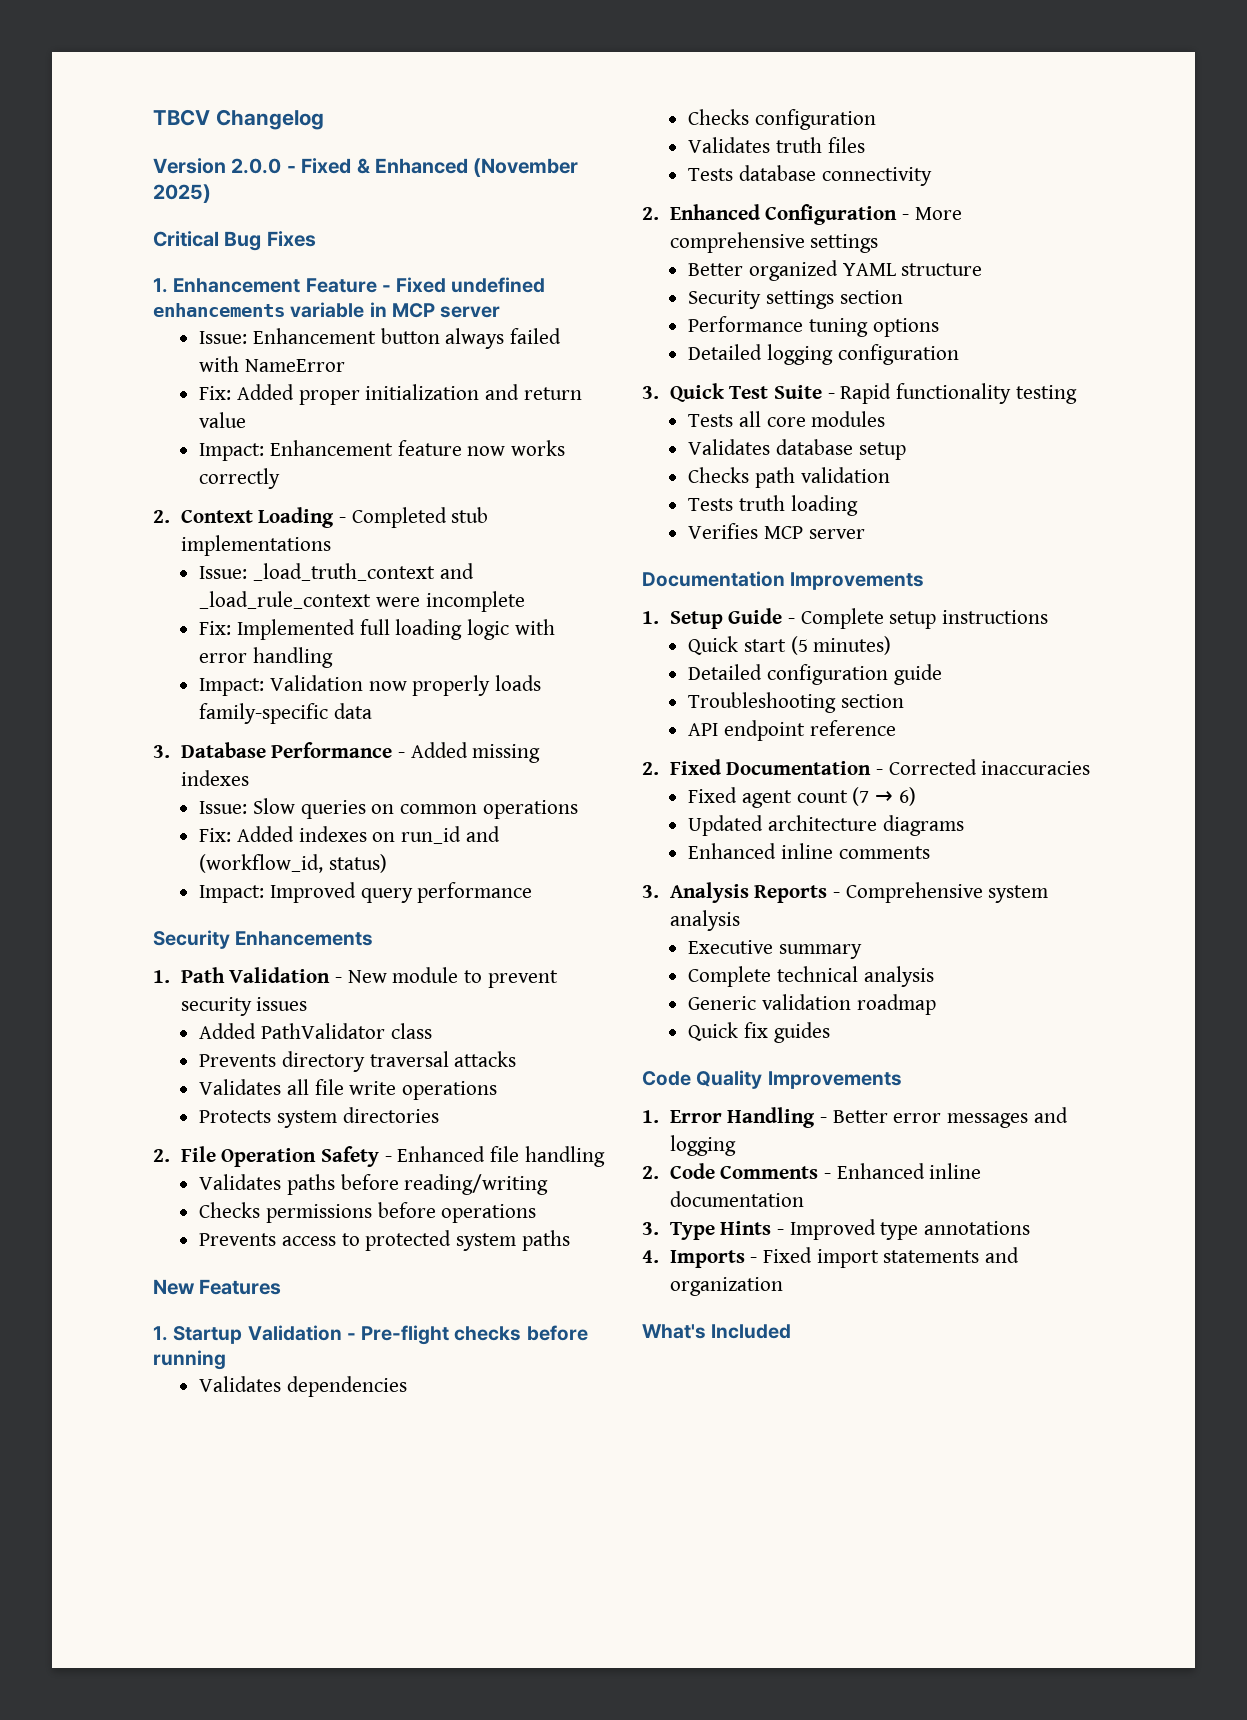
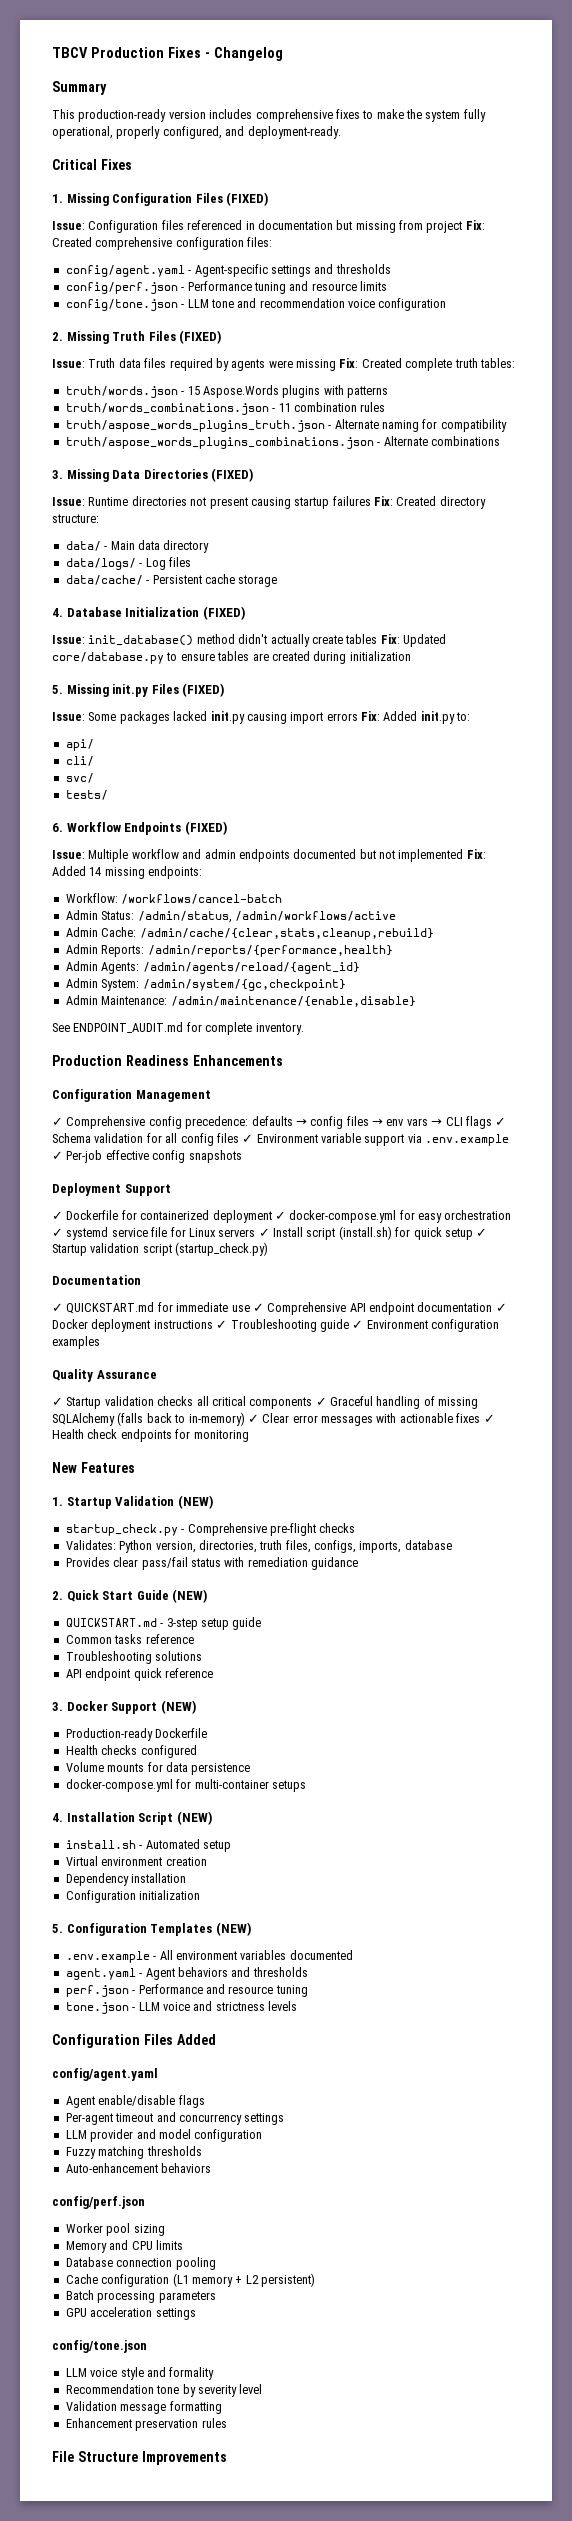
[215,109,324,130] [153,158,579,177] [153,184,211,203] Changelog // Version 2.0.0 - Fixed & Enhanced (November 2025) -> [90,47,283,61] [52,81,107,95] [52,109,486,122] [52,126,341,139] Production Fixes - Changelog // Summary // This production-ready version includes comprehensive fixes to make the system fully operational, properly configured, and deployment-ready.
[224,231,262,251] Bug -> (97, 164) none
[173,277,546,293] [153,302,501,318] [199,328,562,349] [199,356,346,372] [199,384,582,405] [199,412,247,428] [199,440,566,461] [199,468,281,489] [153,507,489,528] [180,535,331,556] [199,563,474,581] [199,591,525,612] [199,619,555,640] [199,647,334,668] [199,675,542,696] [199,703,373,724] [153,742,541,763] [180,770,249,786] [199,798,578,819] [199,826,500,844] [199,854,388,873] [199,882,533,903] [153,930,374,949] [153,967,558,988] [180,997,308,1016] [199,1023,432,1039] [199,1051,517,1072] [199,1079,498,1100] [199,1107,439,1128] [153,1146,605,1167] [199,1174,549,1195] [199,1202,537,1223] [199,1230,570,1251] Enhancement Feature - Fixed undefined enhancements variable in MCP server // Issue: Enhancement button always failed with NameError // Fix: Added proper initialization and return value // Impact: Enhancement feature now works correctly // 2. Context Loading - Completed stub implementations // Issue: _load_truth_context and _load_rule_context were incomplete // Fix: Implemented full loading logic with error handling // Impact: Validation now properly loads family-specific data // 3. Database Performance - Added missing indexes // Issue: Slow queries on common operations // Fix: Added indexes on run_id and (workflow_id, status) // Impact: Improved query performance // Security Enhancements // 1. Path Validation - New module to prevent security issues // Added PathValidator class // Prevents directory traversal attacks // Validates all file write operations // Protects system directories // 2. File Operation Safety - Enhanced file handling // Validates paths before reading/writing // Checks permissions before operations // Prevents access to protected system paths -> [66,192,269,206] [52,220,485,233] [52,237,273,250] [65,264,391,277] [65,281,387,294] [65,298,447,311] [52,330,222,344] [52,358,515,371] [65,385,388,398] [65,402,386,415] [65,419,507,432] [65,436,500,449] [52,468,254,482] [52,496,486,509] [52,514,99,523] [65,540,210,553] [65,557,191,570] [65,574,278,587] [52,606,245,620] [52,634,446,647] [52,651,411,664] [52,683,225,697] [52,711,471,724] [65,739,94,751] [65,756,94,766] [65,773,94,783] [65,790,108,800] [52,821,227,835] [52,849,486,862] [52,866,203,879] [65,893,283,904] [65,910,396,923] [65,927,434,940] [65,944,393,957] [65,961,360,974] [65,978,346,991] [65,995,416,1007] [52,1022,304,1035] [52,1055,283,1066] [52,1089,211,1102] [52,1116,507,1129] [52,1133,510,1146] [52,1150,242,1163] [52,1183,171,1196] [52,1210,512,1223] [52,1226,488,1240] [52,1242,269,1256] [52,1275,141,1285] [52,1302,507,1315] [52,1319,499,1332] [52,1336,100,1349] [52,1369,157,1382] [52,1396,479,1409] [52,1412,495,1426] [52,1429,249,1442] Missing Configuration Files (FIXED) // Issue: Configuration files referenced in documentation but missing from project Fix: Created comprehensive configuration files: // config/agent.yaml - Agent-specific settings and thresholds // config/perf.json - Performance tuning and resource limits // config/tone.json - LLM tone and recommendation voice configuration // 2. Missing Truth Files (FIXED) // Issue: Truth data files required by agents were missing Fix: Created complete truth tables: // truth/words.json - 15 Aspose.Words plugins with patterns // truth/words_combinations.json - 11 combination rules // truth/aspose_words_plugins_truth.json - Alternate naming for compatibility // truth/aspose_words_plugins_combinations.json - Alternate combinations // 3. Missing Data Directories (FIXED) // Issue: Runtime directories not present causing startup failures Fix: Created directory structure: // data/ - Main data directory // data/logs/ - Log files // data/cache/ - Persistent cache storage // 4. Database Initialization (FIXED) // Issue: init_database() method didn't actually create tables Fix: Updated core/database.py to ensure tables are created during initialization // 5. Missing init.py Files (FIXED) // Issue: Some packages lacked init.py causing import errors Fix: Added init.py to: // api/ // cli/ // svc/ // tests/ // 6. Workflow Endpoints (FIXED) // Issue: Multiple workflow and admin endpoints documented but not implemented Fix: Added 14 missing endpoints: // Workflow: /workflows/cancel-batch // Admin Status: /admin/status, /admin/workflows/active // Admin Cache: /admin/cache/{clear,stats,cleanup,rebuild} // Admin Reports: /admin/reports/{performance,health} // Admin Agents: /admin/agents/reload/{agent_id} // Admin System: /admin/system/{gc,checkpoint} // Admin Maintenance: /admin/maintenance/{enable,disable} // See ENDPOINT_AUDIT.md for complete inventory. // Production Readiness Enhancements // Configuration Management // ✓ Comprehensive config precedence: defaults → config files → env vars → CLI flags ✓ Schema validation for all config files ✓ Environment variable support via .env.example ✓ Per-job effective config snapshots // Deployment Support // ✓ Dockerfile for containerized deployment ✓ docker-compose.yml for easy orchestration ✓ systemd service file for Linux servers ✓ Install script (install.sh) for quick setup ✓ Startup validation script (startup_check.py) // Documentation // ✓ QUICKSTART.md for immediate use ✓ Comprehensive API endpoint documentation ✓ Docker deployment instructions ✓ Troubleshooting guide ✓ Environment configuration examples // Quality Assurance // ✓ Startup validation checks all critical components ✓ Graceful handling of missing SQLAlchemy (falls back to in-memory) ✓ Clear error messages with actionable fixes ✓ Health check endpoints for monitoring
[346,1325,588,1345] [153,1350,226,1370] [199,1376,408,1397] [688,109,877,130] [688,137,865,153] [688,165,932,186] [642,204,962,225] [669,232,879,253] [688,260,983,281] [688,290,903,309] [688,316,939,337] [688,344,959,365] [642,383,1077,404] [688,411,886,427] [688,439,906,460] [688,467,890,488] [688,495,858,516] [688,523,865,539] [642,571,925,590] [642,608,1048,629] [688,636,892,655] [688,664,942,685] [688,692,905,713] [688,720,896,741] [642,759,1091,775] [688,787,916,808] [688,815,964,836] [688,843,930,859] [642,882,1049,903] [669,910,740,931] [688,940,863,959] [688,966,934,987] [688,994,936,1015] [688,1022,830,1043] [642,1070,902,1089] [642,1107,1068,1128] [669,1135,736,1156] [642,1163,982,1179] [669,1191,804,1207] [642,1219,1030,1240] [642,1247,1019,1268] [669,1277,783,1296] [642,1324,792,1339] - Pre-flight checks before running // Validates dependencies // Checks configuration // Validates truth files // Tests database connectivity // 2. Enhanced Configuration - More comprehensive settings // Better organized YAML structure // Security settings section // Performance tuning options // Detailed logging configuration // 3. Quick Test Suite - Rapid functionality testing // Tests all core modules // Validates database setup // Checks path validation // Tests truth loading // Verifies MCP server // Documentation Improvements // 1. Setup Guide - Complete setup instructions // Quick start (5 minutes) // Detailed configuration guide // Troubleshooting section // API endpoint reference // 2. Fixed Documentation - Corrected inaccuracies // Fixed agent count (7 → 6) // Updated architecture diagrams // Enhanced inline comments // 3. Analysis Reports - Comprehensive system analysis // Executive summary // Complete technical analysis // Generic validation roadmap // Quick fix guides // Code Quality Improvements // 1. Error Handling - Better error messages and logging // 2. Code Comments - Enhanced inline documentation // 3. Type Hints - Improved type annotations // 4. Imports - Fixed import statements and organization // What's Included -> [177,1495,213,1509] [65,1523,356,1536] [65,1540,452,1553] [65,1557,358,1570] [52,1589,208,1603] [65,1617,262,1630] [65,1634,194,1644] [65,1651,203,1664] [65,1668,213,1681] [52,1700,196,1714] [65,1728,208,1741] [65,1745,197,1758] [65,1762,251,1775] [65,1779,306,1792] [52,1811,212,1825] [65,1839,231,1852] [65,1856,207,1866] [65,1873,187,1886] [65,1890,201,1903] [52,1922,251,1936] [65,1950,353,1963] [65,1967,308,1980] [65,1984,308,1997] [65,2001,297,2014] [52,2034,216,2048] [52,2068,158,2081] [65,2095,205,2108] [65,2112,285,2125] [65,2129,263,2142] [65,2146,202,2159] [65,2163,212,2173] [52,2196,145,2209] [65,2223,165,2236] [65,2240,183,2253] [65,2257,216,2270] [65,2273,315,2287] [65,2290,216,2303] [65,2307,196,2320] [52,2340,147,2353] [65,2367,215,2380] [65,2384,263,2397] [65,2401,222,2414] [65,2418,227,2431] [52,2451,227,2465] (NEW) // startup_check.py - Comprehensive pre-flight checks // Validates: Python version, directories, truth files, configs, imports, database // Provides clear pass/fail status with remediation guidance // 2. Quick Start Guide (NEW) // QUICKSTART.md - 3-step setup guide // Common tasks reference // Troubleshooting solutions // API endpoint quick reference // 3. Docker Support (NEW) // Production-ready Dockerfile // Health checks configured // Volume mounts for data persistence // docker-compose.yml for multi-container setups // 4. Installation Script (NEW) // install.sh - Automated setup // Virtual environment creation // Dependency installation // Configuration initialization // 5. Configuration Templates (NEW) // .env.example - All environment variables documented // agent.yaml - Agent behaviors and thresholds // perf.json - Performance and resource tuning // tone.json - LLM voice and strictness levels // Configuration Files Added // config/agent.yaml // Agent enable/disable flags // Per-agent timeout and concurrency settings // LLM provider and model configuration // Fuzzy matching thresholds // Auto-enhancement behaviors // config/perf.json // Worker pool sizing // Memory and CPU limits // Database connection pooling // Cache configuration (L1 memory + L2 persistent) // Batch processing parameters // GPU acceleration settings // config/tone.json // LLM voice style and formality // Recommendation tone by severity level // Validation message formatting // Enhancement preservation rules // File Structure Improvements

